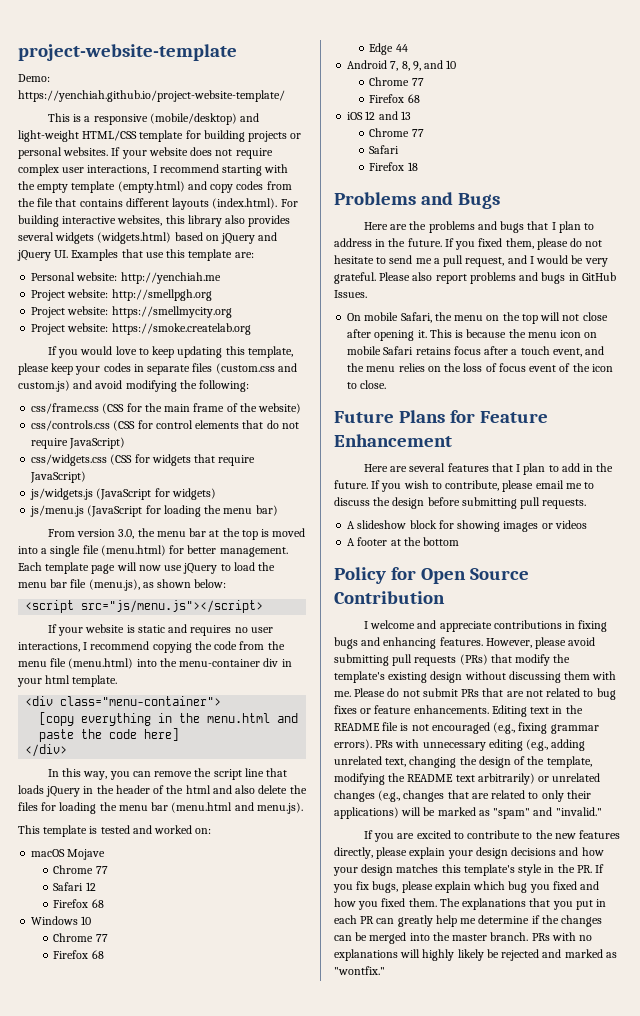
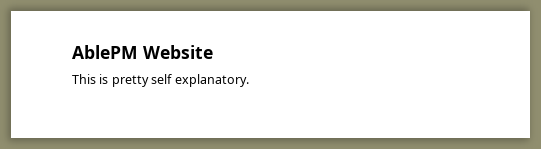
[18,44,237,61] [18,74,50,82] [18,90,285,102] [47,113,260,125] [18,130,302,142] [18,147,273,159] [18,164,289,176] [18,181,292,193] [18,198,298,210] [18,215,291,227] [18,232,278,244] [17,249,254,261] [31,272,221,284] [31,289,212,301] [31,306,232,318] [31,323,251,335] [47,346,293,358] [18,363,297,375] [18,380,250,392] [31,403,302,414] [31,420,299,431] [31,437,126,449] [31,454,256,466] [30,471,87,483] [30,488,216,500] [30,505,278,517] [47,528,306,540] [18,545,288,557] [18,562,276,574] [18,579,227,591] [25,600,264,613] [47,624,273,636] [18,641,285,653] [18,658,292,669] [17,675,118,687] [25,696,222,706] [39,712,299,726] [39,728,180,742] [25,744,68,757] [47,768,288,780] [18,785,307,797] [18,802,303,814] [18,825,212,837] [31,849,106,860] [53,865,108,874] [53,882,96,891] [53,899,104,908] [31,916,92,925] [53,933,108,942] [53,950,104,959] [369,43,408,55] [347,60,457,71] [369,77,424,86] [369,94,420,103] [347,111,411,120] [369,128,424,137] [369,145,400,154] [369,162,418,171] [334,192,500,209] [363,221,595,233] [334,238,603,250] [334,255,608,267] [334,272,616,284] [334,290,367,298] [347,312,608,324] [347,329,598,341] [347,346,605,357] [347,363,613,372] [347,380,387,389] [334,410,548,423] [334,434,452,447] [363,463,614,475] [334,480,595,492] [334,497,587,509] [347,520,587,532] [347,537,460,546] [334,567,529,584] [334,591,445,604] [363,620,608,632] [334,637,596,649] [334,654,571,666] [334,671,617,683] [334,688,616,700] [334,705,583,717] [334,722,599,734] [334,739,586,751] [334,756,592,768] [334,773,601,785] [334,790,591,802] [334,807,602,819] [363,830,621,842] [334,847,604,859] [333,864,605,876] [333,881,600,893] [334,898,607,910] [334,915,603,927] [334,932,593,944] [334,949,617,961] [334,966,385,975] project-website-template // Demo: https://yenchiah.github.io/project-website-template/ // This is a responsive (mobile/desktop) and light-weight HTML/CSS template for building projects or personal websites. If your website does not require complex user interactions, I recommend starting with the empty template (empty.html) and copy codes from the file that contains different layouts (index.html). For building interactive websites, this library also provides several widgets (widgets.html) based on jQuery and jQuery UI. Examples that use this template are: // Personal website: http://yenchiah.me // Project website: http://smellpgh.org // Project website: https://smellmycity.org // Project website: https://smoke.createlab.org // If you would love to keep updating this template, please keep your codes in separate files (custom.css and custom.js) and avoid modifying the following: // css/frame.css (CSS for the main frame of the website) // css/controls.css (CSS for control elements that do not require JavaScript) // css/widgets.css (CSS for widgets that require JavaScript) // js/widgets.js (JavaScript for widgets) // js/menu.js (JavaScript for loading the menu bar) // From version 3.0, the menu bar at the top is moved into a single file (menu.html) for better management. Each template page will now use jQuery to load the menu bar file (menu.js), as shown below: // <script src="js/menu.js"></script> // If your website is static and requires no user interactions, I recommend copying the code from the menu file (menu.html) into the menu-container div in your html template. // <div class="menu-container"> // [copy everything in the menu.html and paste the code here] // </div> // In this way, you can remove the script line that loads jQuery in the header of the html and also delete the files for loading the menu bar (menu.html and menu.js). // This template is tested and worked on: // macOS Mojave // Chrome 77 // Safari 12 // Firefox 68 // Windows 10 // Chrome 77 // Firefox 68 // Edge 44 // Android 7, 8, 9, and 10 // Chrome 77 // Firefox 68 // iOS 12 and 13 // Chrome 77 // Safari // Firefox 18 // Problems and Bugs // Here are the problems and bugs that I plan to address in the future. If you fixed them, please do not hesitate to send me a pull request, and I would be very grateful. Please also report problems and bugs in GitHub Issues. // On mobile Safari, the menu on the top will not close after opening it. This is because the menu icon on mobile Safari retains focus after a touch event, and the menu relies on the loss of focus event of the icon to close. // Future Plans for Feature Enhancement // Here are several features that I plan to add in the future. If you wish to contribute, please email me to discuss the design before submitting pull requests. // A slideshow block for showing images or videos // A footer at the bottom // Policy for Open Source Contribution // I welcome and appreciate contributions in fixing bugs and enhancing features. However, please avoid submitting pull requests (PRs) that modify the template's existing design without discussing them with me. Please do not submit PRs that are not related to bug fixes or feature enhancements. Editing text in the README file is not encouraged (e.g., fixing grammar errors). PRs with unnecessary editing (e.g., adding unrelated text, changing the design of the template, modifying the README text arbitrarily) or unrelated changes (e.g., changes that are related to only their applications) will be marked as "spam" and "invalid." // If you are excited to contribute to the new features directly, please explain your design decisions and how your design matches this template's style in the PR. If you fix bugs, please explain which bug you fixed and how you fixed them. The explanations that you put in each PR can greatly help me determine if the changes can be merged into the master branch. PRs with no explanations will highly likely be rejected and marked as "wontfix." -> [72,45,213,59] [72,74,249,87] AblePM Website // This is pretty self explanatory.

